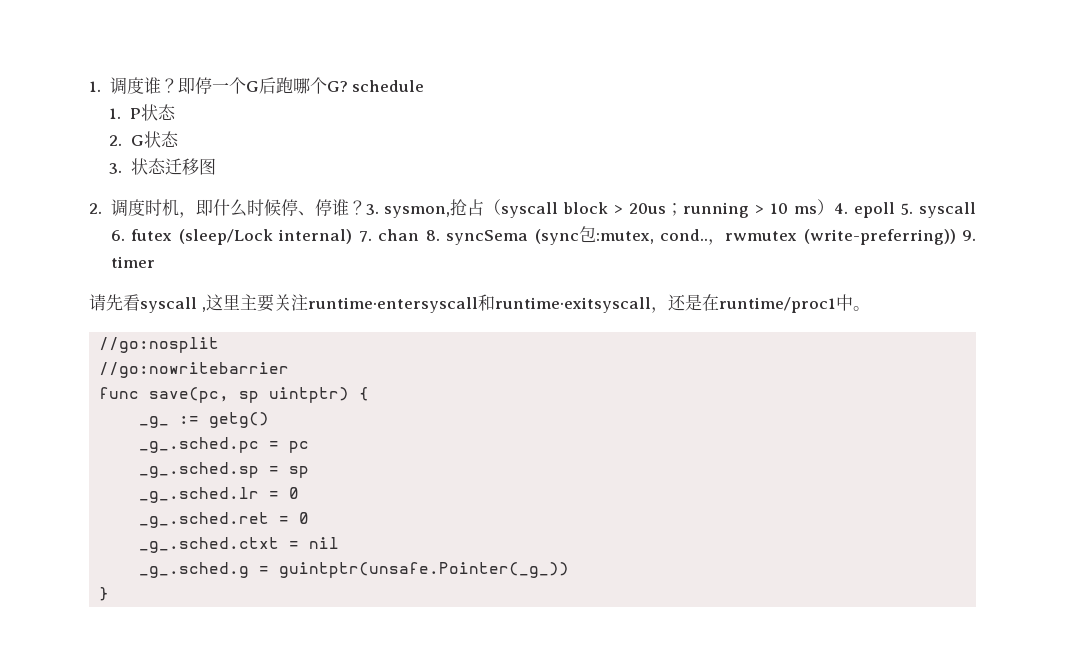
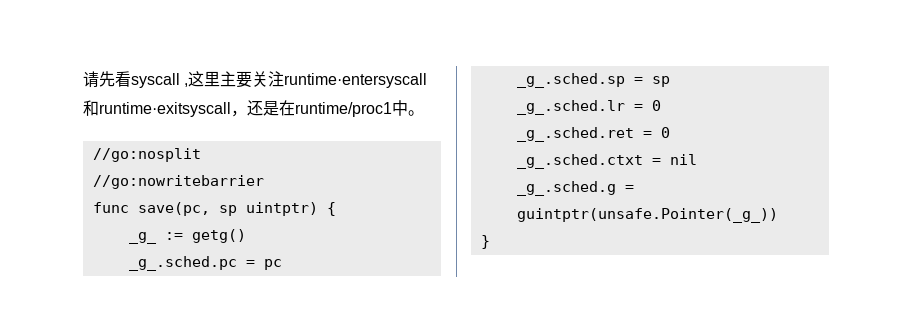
[89,77,425,95] [109,104,176,121] [109,131,179,148] [109,158,216,175] [89,199,977,218] [110,226,976,245] [110,256,155,268] 1.调度谁？即停一个G后跑哪个G? schedule // 1. P状态 // 2. G状态 // 3.状态迁移图 // 2.调度时机，即什么时候停、停谁？3. sysmon,抢占（syscall block > 20us；running > 10 ms）4. epoll 5. syscall 6. futex (sleep/Lock internal) 7. chan 8. syncSema (sync包:mutex, cond..，rwmutex (write-preferring)) 9. timer // -> (83, 79) none

